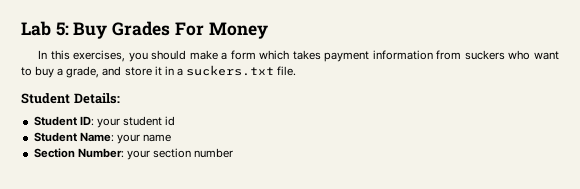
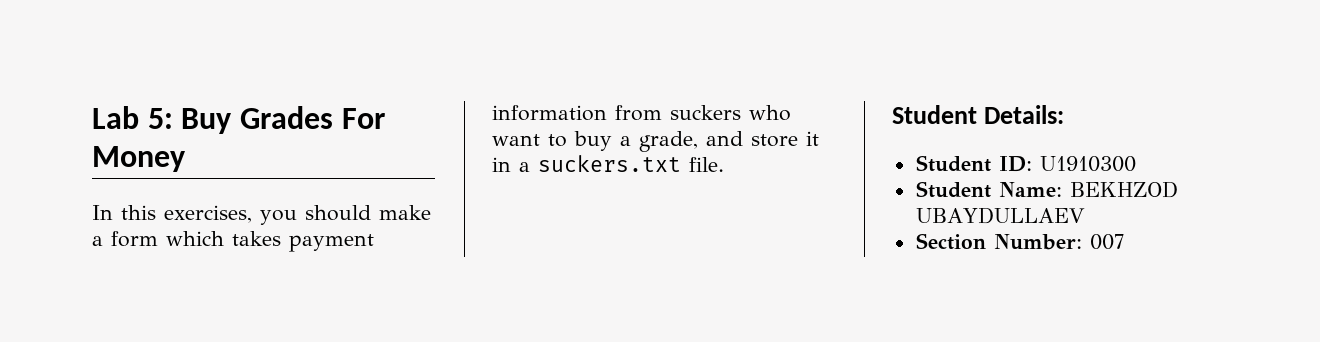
[96,116,176,128] your student id -> [1039,156,1136,172] U1910300
[116,134,171,144] your name -> [1069,181,1178,198] [915,207,1085,224] BEKHZOD UBAYDULLAEV
[126,148,234,160] your section number -> [1089,234,1124,250] 007

